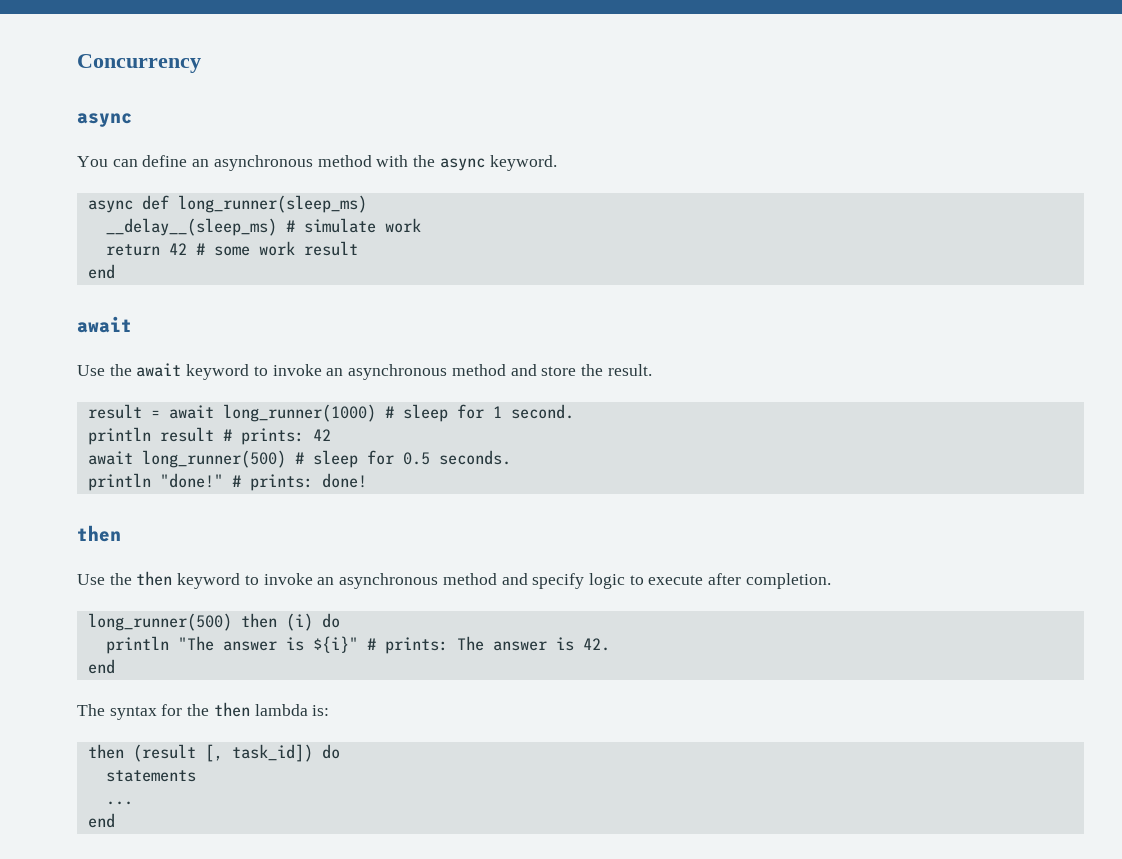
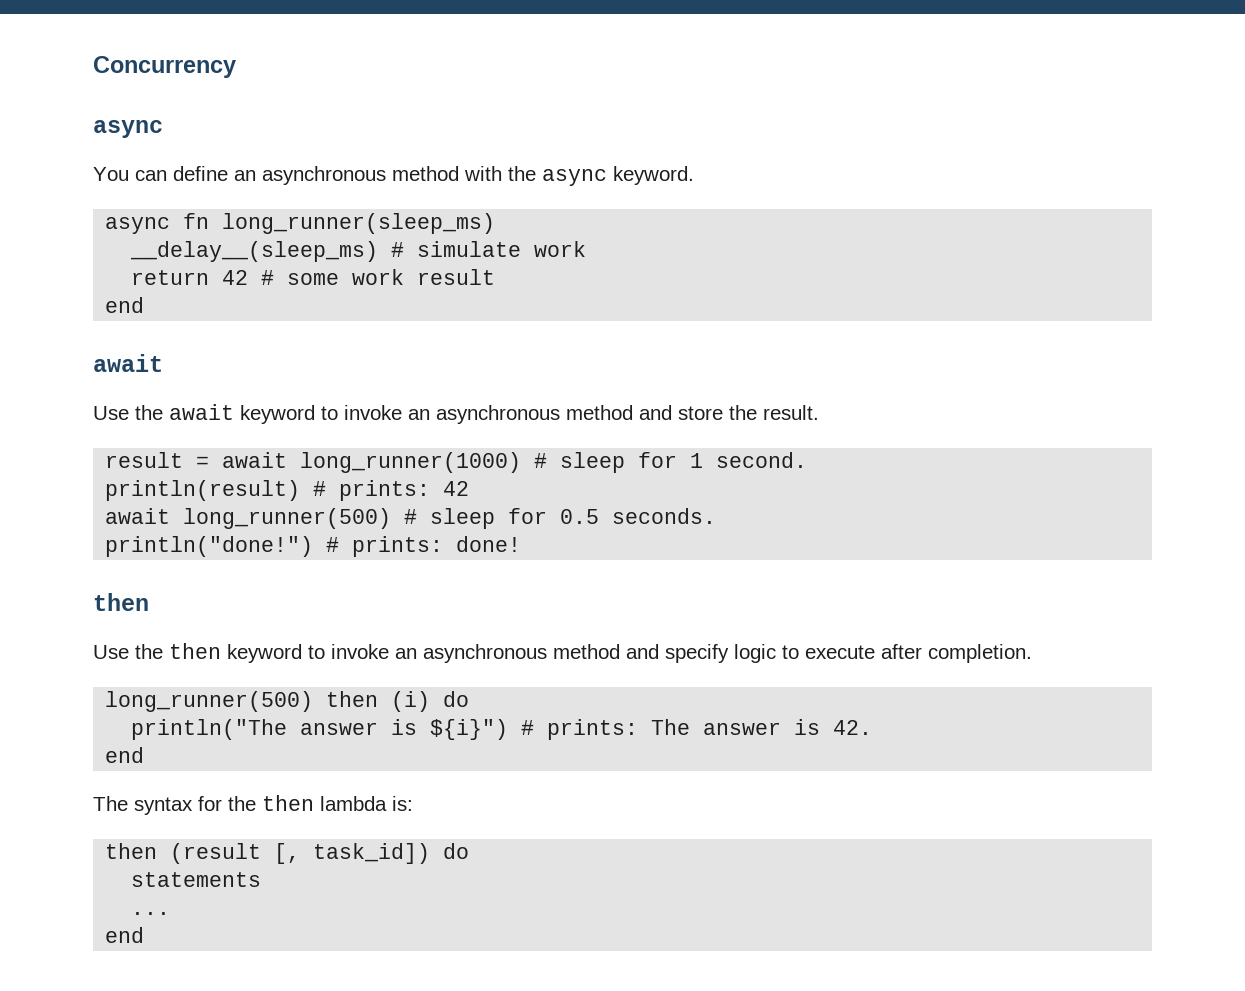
[141,195,169,210] def -> [183,213,210,229] fn
[87,427,214,445] println result -> [105,480,301,501] println(result)
[87,473,223,491] println "done!" -> [105,536,314,557] println("done!")
[105,636,358,654] println "The answer is ${i}" -> [131,719,509,740] println("The answer is ${i}")

